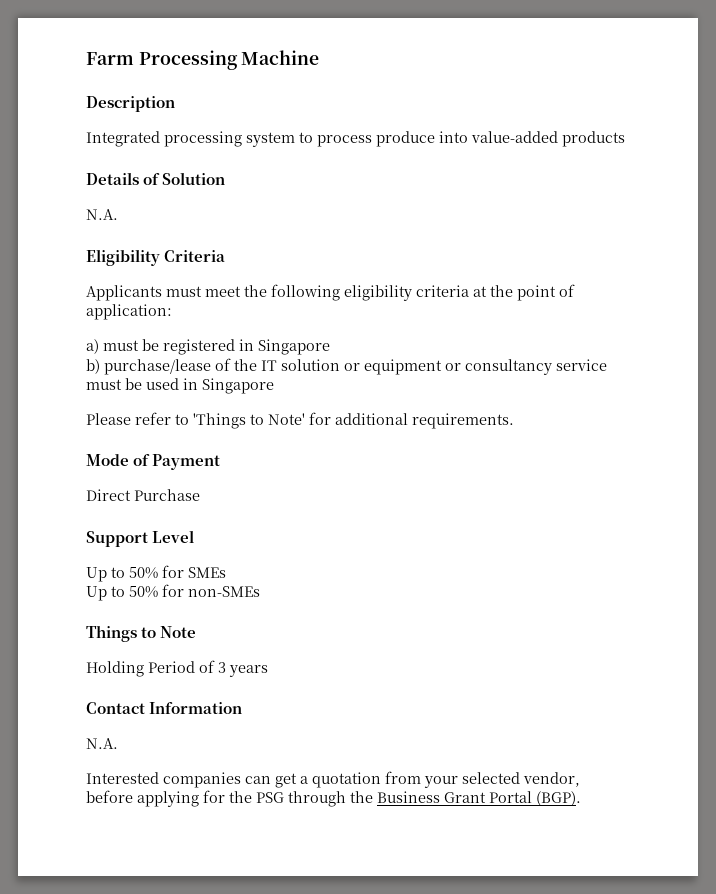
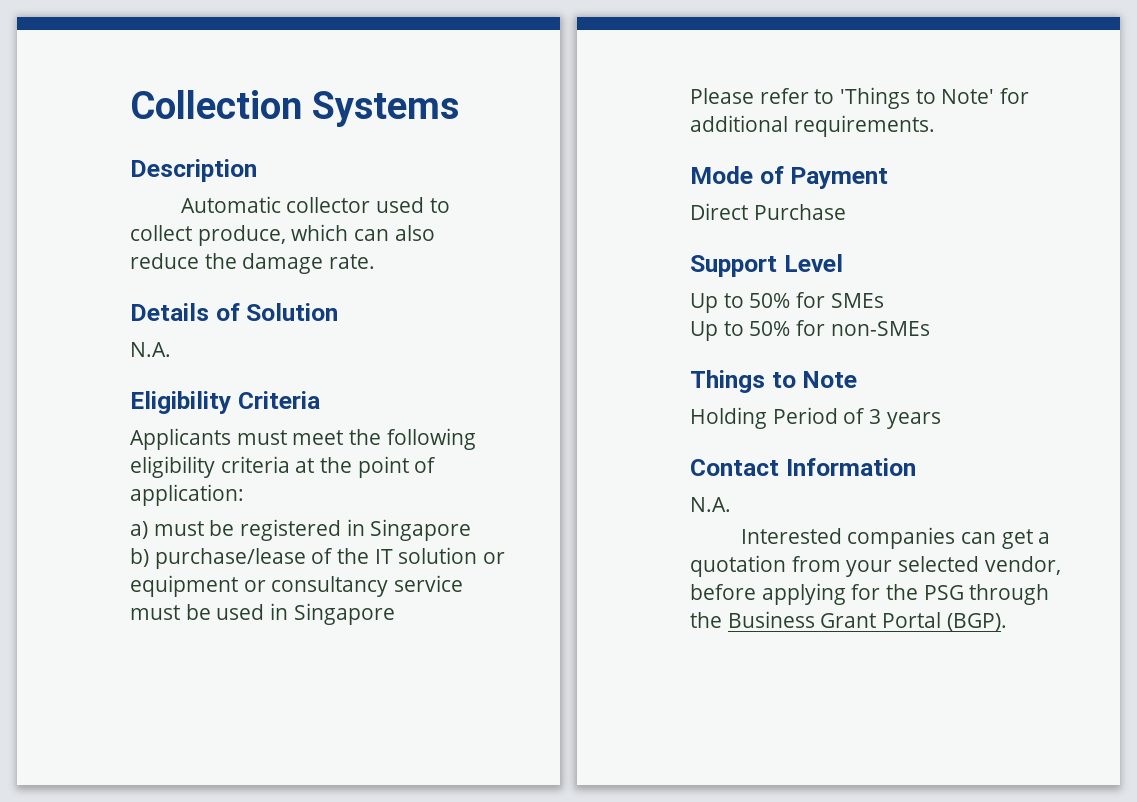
[86,50,320,70] [86,96,175,112] [86,131,625,147] Farm Processing Machine // Description // Integrated processing system to process produce into value-added products -> [130,90,460,127] [130,159,257,182] [180,196,450,213] [130,224,435,246] [130,253,376,274] Collection Systems // Description // Automatic collector used to collect produce, which can also reduce the damage rate.

